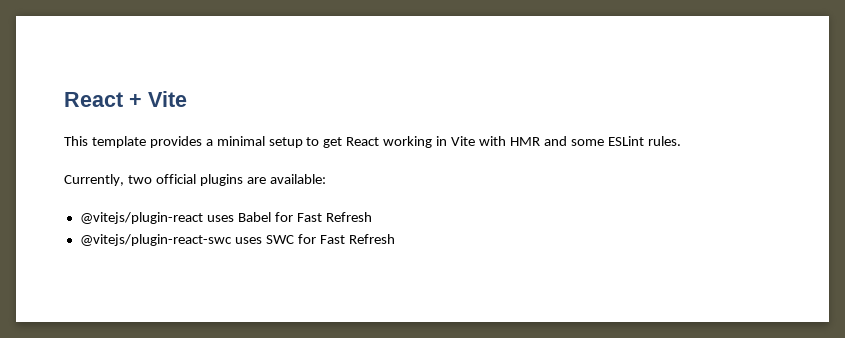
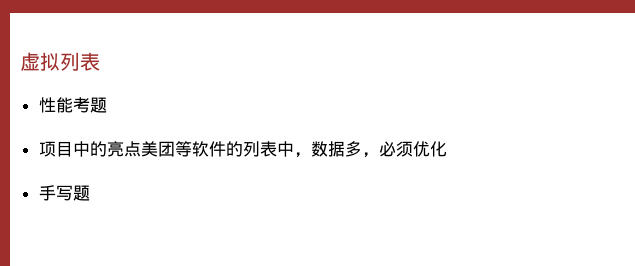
[64,91,187,107] [64,136,681,148] [64,174,326,186] [79,212,372,224] [79,234,395,246] React + Vite // This template provides a minimal setup to get React working in Vite with HMR and some ESLint rules. // Currently, two official plugins are available: // @vitejs/plugin-react uses Babel for Fast Refresh // @vitejs/plugin-react-swc uses SWC for Fast Refresh -> [20,52,100,71] [38,97,107,113] [38,141,447,158] [38,185,90,201] 虚拟列表 // 性能考题 // 项目中的亮点美团等软件的列表中，数据多，必须优化 // 手写题

